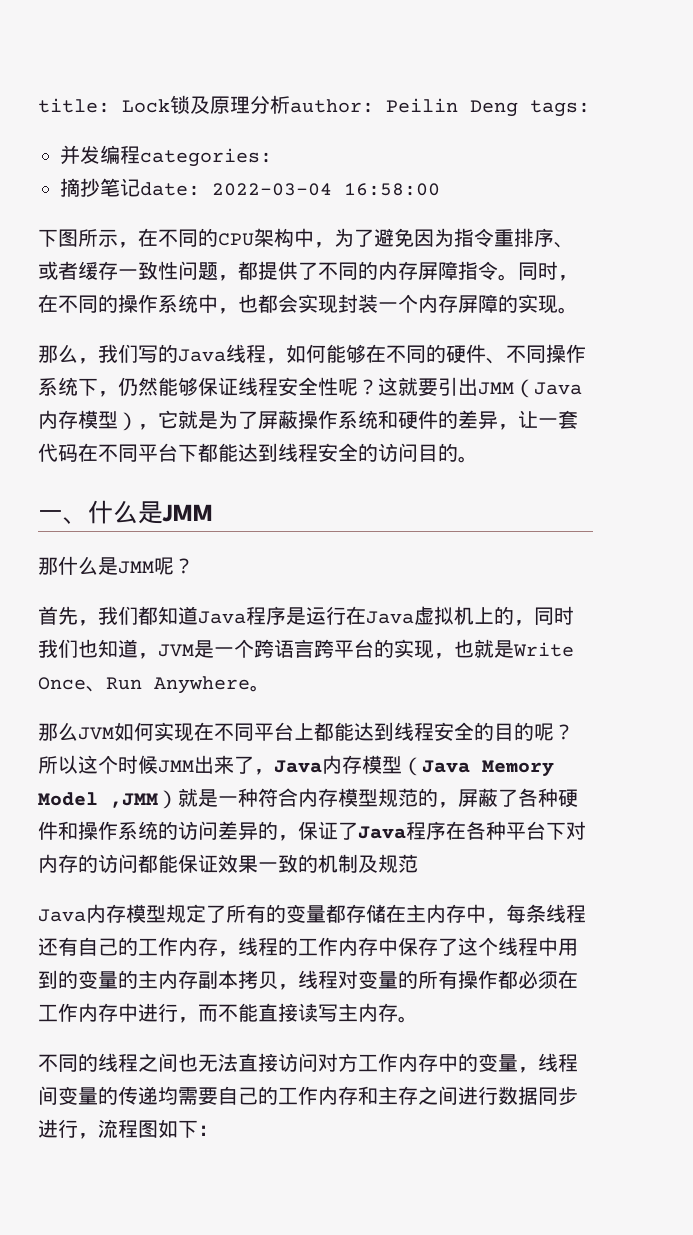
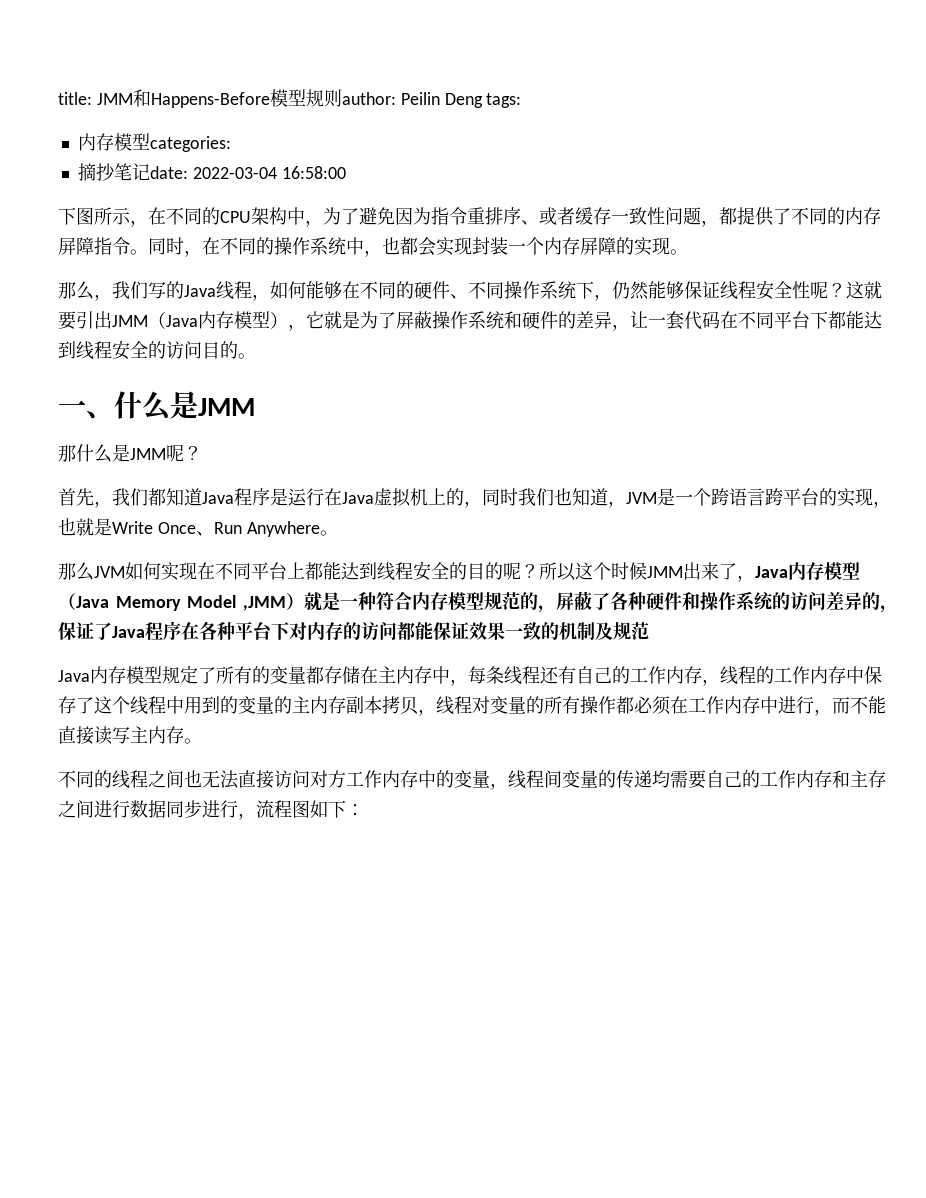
[122,95,290,114] Lock锁及原理分析 -> [96,89,342,108] JMM和Happens-Before模型规则
[60,145,140,165] 并发编程 -> [77,133,150,151] 内存模型

